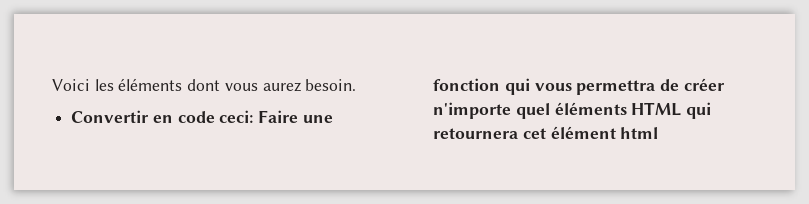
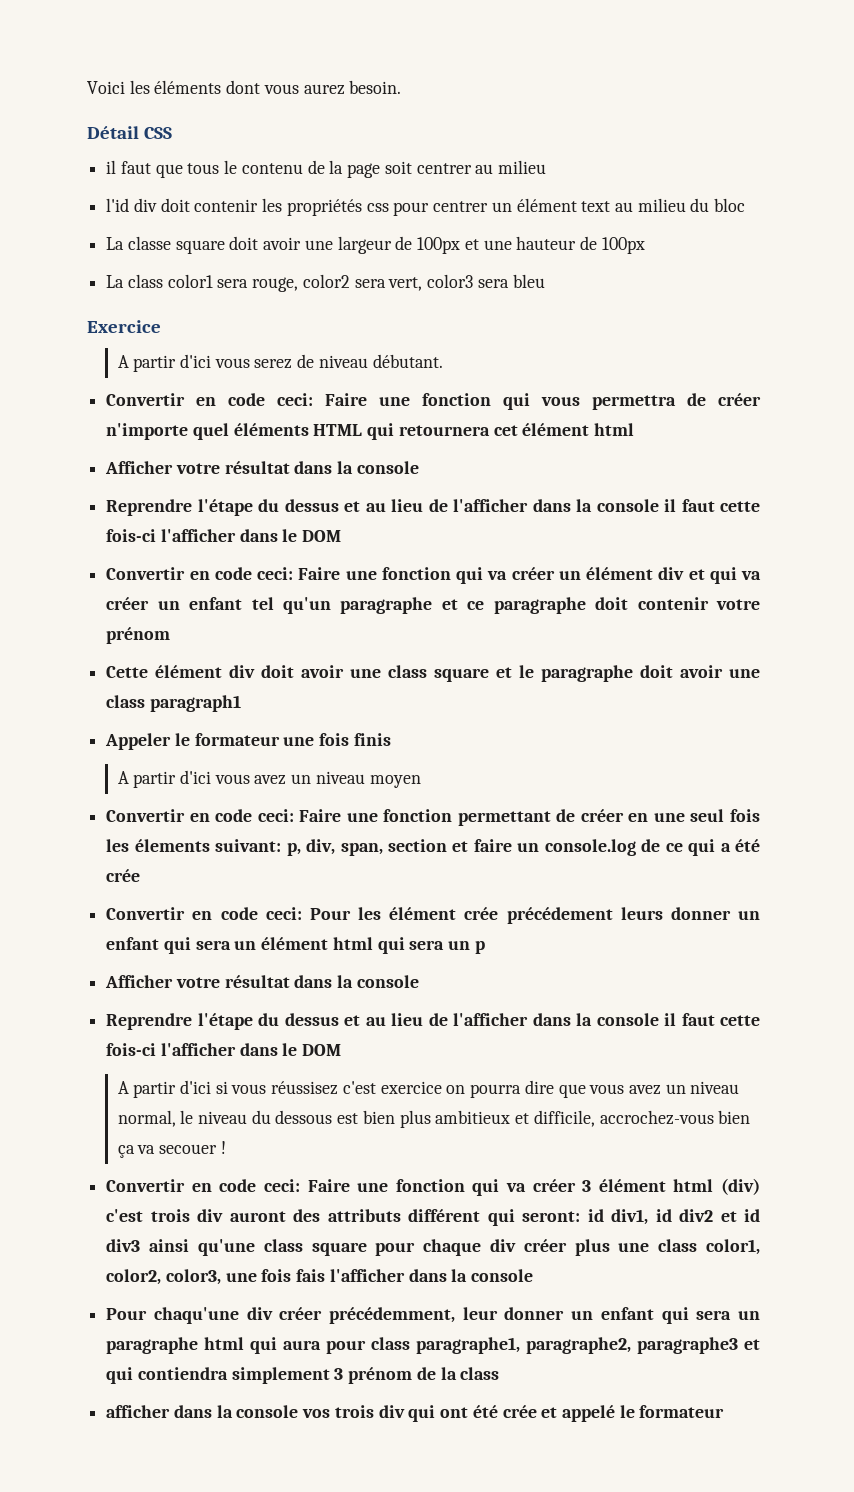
(357, 85) none -> [87,126,172,139] [106,160,546,178] [106,198,746,216] [106,236,645,254] [106,274,545,292] [87,320,161,333] [117,354,443,372] // Détail CSS // il faut que tous le contenu de la page soit centrer au milieu // l'id div doit contenir les propriétés css pour centrer un élément text au milieu du bloc // La classe square doit avoir une largeur de 100px et une hauteur de 100px // La class color1 sera rouge, color2 sera vert, color3 sera bleu // Exercice // A partir d'ici vous serez de niveau débutant.
(659, 133) none -> [105,461,419,474] [106,499,760,516] [106,529,342,542] [106,567,761,584] [106,597,760,614] [106,627,171,644] [106,665,761,682] [106,695,241,712] [105,733,391,750] [117,770,421,788] [106,809,760,826] [106,839,761,856] [106,869,141,882] [106,907,760,924] [106,937,485,954] [105,975,419,988] [106,1013,760,1030] [106,1043,342,1056] [117,1080,740,1098] [117,1110,751,1128] [117,1141,226,1158] [106,1178,760,1196] [106,1209,761,1226] [106,1239,760,1256] [106,1269,534,1285] [106,1307,760,1324] [106,1337,760,1354] [106,1367,500,1384] [106,1405,725,1422] // Afficher votre résultat dans la console // Reprendre l'étape du dessus et au lieu de l'afficher dans la console il faut cette fois-ci l'afficher dans le DOM // Convertir en code ceci: Faire une fonction qui va créer un élément div et qui va créer un enfant tel qu'un paragraphe et ce paragraphe doit contenir votre prénom // Cette élément div doit avoir une class square et le paragraphe doit avoir une class paragraph1 // Appeler le formateur une fois finis // A partir d'ici vous avez un niveau moyen // Convertir en code ceci: Faire une fonction permettant de créer en une seul fois les élements suivant: p, div, span, section et faire un console.log de ce qui a été crée // Convertir en code ceci: Pour les élément crée précédement leurs donner un enfant qui sera un élément html qui sera un p // Afficher votre résultat dans la console // Reprendre l'étape du dessus et au lieu de l'afficher dans la console il faut cette fois-ci l'afficher dans le DOM // A partir d'ici si vous réussisez c'est exercice on pourra dire que vous avez un niveau normal, le niveau du dessous est bien plus ambitieux et difficile, accrochez-vous bien ça va secouer ! // Convertir en code ceci: Faire une fonction qui va créer 3 élément html (div) c'est trois div auront des attributs différent qui seront: id div1, id div2 et id div3 ainsi qu'une class square pour chaque div créer plus une class color1, color2, color3, une fois fais l'afficher dans la console // Pour chaqu'une div créer précédemment, leur donner un enfant qui sera un paragraphe html qui aura pour class paragraphe1, paragraphe2, paragraphe3 et qui contiendra simplement 3 prénom de la class // afficher dans la console vos trois div qui ont été crée et appelé le formateur

